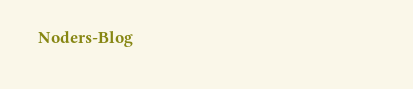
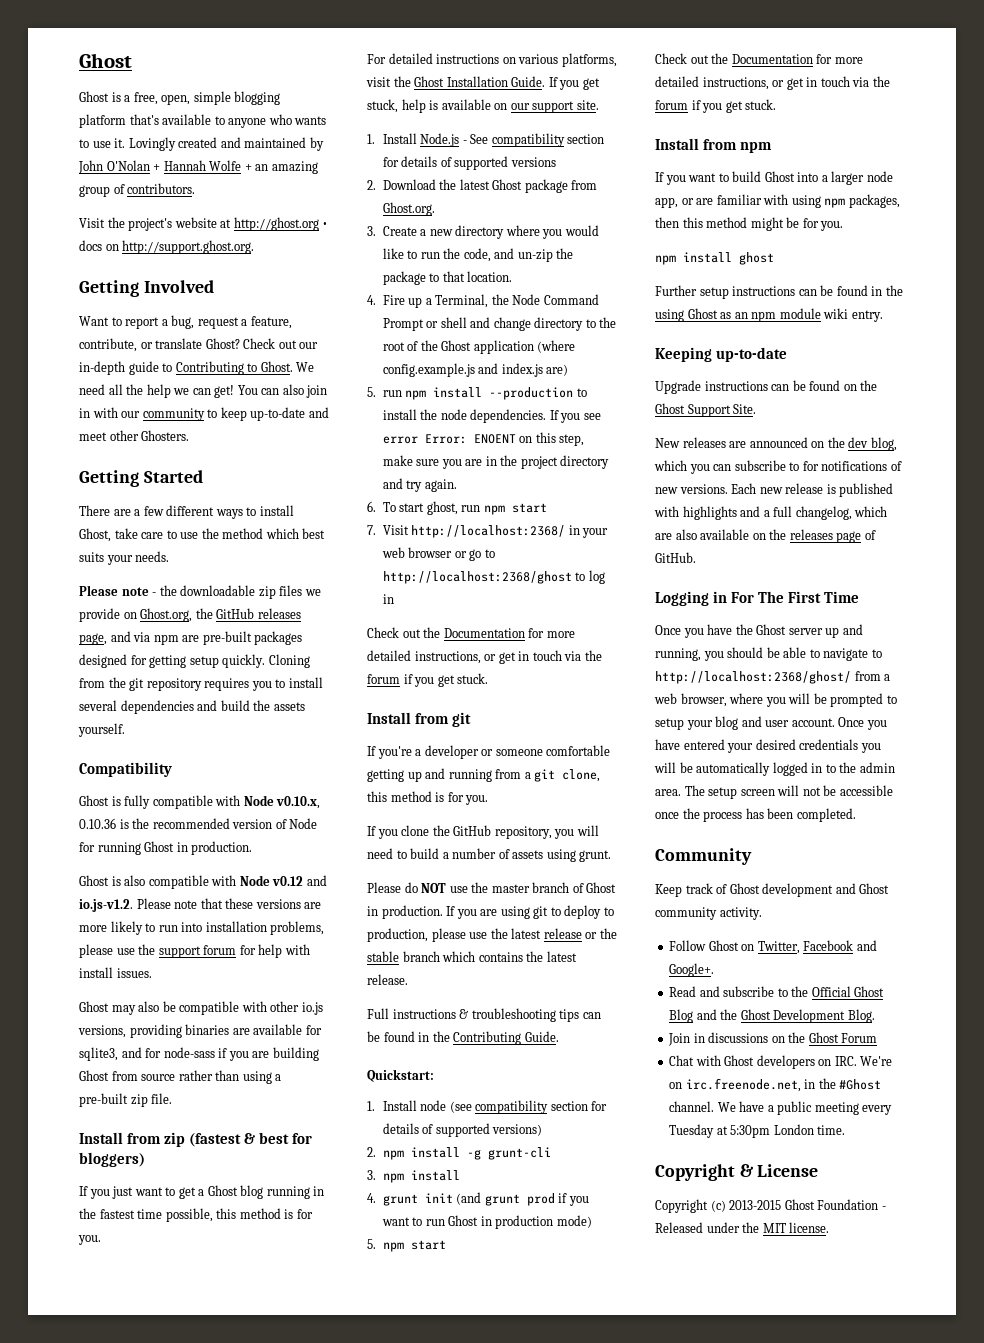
[38,31,133,47] Noders-Blog -> [79,53,132,68] [79,91,281,105] [79,114,327,128] [79,137,324,151] [78,160,318,174] [79,183,196,197] [79,217,329,231] [79,240,255,254] [79,280,214,297] [79,315,292,329] [79,338,319,352] [79,361,315,375] [79,384,328,398] [79,407,329,421] [79,430,190,441] [79,470,203,487] [79,505,294,519] [79,528,326,542] [79,551,170,565] [79,585,321,599] [79,608,301,622] [79,631,303,645] [79,654,310,668] [79,677,323,691] [79,700,305,714] [78,723,125,737] [79,762,172,777] [79,795,321,809] [79,818,318,829] [79,841,253,855] [79,875,327,889] [79,898,322,912] [79,921,325,935] [79,944,310,958] [79,967,152,978] [79,1001,323,1015] [78,1024,322,1038] [79,1047,319,1061] [79,1070,282,1084] [79,1093,173,1107] [79,1132,313,1147] [79,1152,145,1167] [79,1185,325,1199] [79,1208,313,1222] [78,1235,101,1245] [367,53,617,67] [366,76,600,90] [367,99,599,113] [367,133,605,147] [382,156,556,170] [367,179,598,193] [382,202,435,216] [367,225,599,239] [382,248,574,262] [382,271,513,285] [367,294,599,308] [382,317,617,331] [382,340,576,354] [382,363,569,377] [367,387,587,400] [382,409,601,423] [382,432,585,446] [382,455,610,469] [382,478,457,492] [367,501,547,515] [367,525,609,538] [381,547,495,561] [382,570,605,584] [382,594,394,604] [367,627,575,638] [367,650,602,664] [367,673,489,687] [367,712,472,727] [367,745,611,759] [367,768,601,782] [367,791,489,805] [367,825,599,839] [367,848,612,862] [367,882,617,893] [367,905,614,919] [367,928,617,942] [367,951,577,962] [367,974,408,985] [367,1008,601,1022] [367,1031,559,1045] [367,1069,434,1082] [367,1100,608,1114] [382,1123,543,1137] [367,1147,551,1160] [367,1170,460,1183] [367,1192,589,1206] [381,1215,592,1229] [367,1239,446,1252] [655,53,863,64] [655,76,890,90] [655,99,777,113] [655,138,773,153] [655,171,893,185] [655,194,900,208] [655,217,844,231] [655,252,774,265] [655,285,903,299] [655,308,883,322] [655,347,788,362] [655,380,878,394] [655,403,757,417] [655,437,897,451] [654,460,902,474] [655,483,894,497] [654,506,888,520] [655,529,876,543] [655,552,696,563] [655,591,860,606] [655,624,863,638] [655,647,882,661] [655,671,891,684] [654,693,897,707] [655,716,887,730] [655,739,881,753] [654,762,895,776] [655,785,893,799] [655,808,856,822] [655,848,752,865] [655,883,890,897] [655,907,762,920] [669,940,877,954] [669,963,715,977] [669,986,885,997] [669,1009,875,1023] [668,1032,878,1046] [669,1055,893,1069] [669,1078,882,1092] [669,1101,893,1115] [669,1124,846,1138] [655,1164,819,1181] [655,1199,886,1213] [655,1222,830,1233] Ghost // Ghost is a free, open, simple blogging platform that's available to anyone who wants to use it. Lovingly created and maintained by John O'Nolan + Hannah Wolfe + an amazing group of contributors. // Visit the project's website at http://ghost.org • docs on http://support.ghost.org. // Getting Involved // Want to report a bug, request a feature, contribute, or translate Ghost? Check out our in-depth guide to Contributing to Ghost. We need all the help we can get! You can also join in with our community to keep up-to-date and meet other Ghosters. // Getting Started // There are a few different ways to install Ghost, take care to use the method which best suits your needs. // Please note - the downloadable zip files we provide on Ghost.org, the GitHub releases page, and via npm are pre-built packages designed for getting setup quickly. Cloning from the git repository requires you to install several dependencies and build the assets yourself. // Compatibility // Ghost is fully compatible with Node v0.10.x, 0.10.36 is the recommended version of Node for running Ghost in production. // Ghost is also compatible with Node v0.12 and io.js-v1.2. Please note that these versions are more likely to run into installation problems, please use the support forum for help with install issues. // Ghost may also be compatible with other io.js versions, providing binaries are available for sqlite3, and for node-sass if you are building Ghost from source rather than using a pre-built zip file. // Install from zip (fastest & best for bloggers) // If you just want to get a Ghost blog running in the fastest time possible, this method is for you. // For detailed instructions on various platforms, visit the Ghost Installation Guide. If you get stuck, help is available on our support site. // 1. Install Node.js - See compatibility section for details of supported versions // 2. Download the latest Ghost package from Ghost.org. // 3. Create a new directory where you would like to run the code, and un-zip the package to that location. // 4. Fire up a Terminal, the Node Command Prompt or shell and change directory to the root of the Ghost application (where config.example.js and index.js are) // 5. run npm install --production to install the node dependencies. If you see error Error: ENOENT on this step, make sure you are in the project directory and try again. // 6. To start ghost, run npm start // 7. Visit http://localhost:2368/ in your web browser or go to http://localhost:2368/ghost to log in // Check out the Documentation for more detailed instructions, or get in touch via the forum if you get stuck. // Install from git // If you're a developer or someone comfortable getting up and running from a git clone, this method is for you. // If you clone the GitHub repository, you will need to build a number of assets using grunt. // Please do NOT use the master branch of Ghost in production. If you are using git to deploy to production, please use the latest release or the stable branch which contains the latest release. // Full instructions & troubleshooting tips can be found in the Contributing Guide. // Quickstart: // 1. Install node (see compatibility section for details of supported versions) // 2. npm install -g grunt-cli // 3. npm install // 4. grunt init (and grunt prod if you want to run Ghost in production mode) // 5. npm start // Check out the Documentation for more detailed instructions, or get in touch via the forum if you get stuck. // Install from npm // If you want to build Ghost into a larger node app, or are familiar with using npm packages, then this method might be for you. // npm install ghost // Further setup instructions can be found in the using Ghost as an npm module wiki entry. // Keeping up-to-date // Upgrade instructions can be found on the Ghost Support Site. // New releases are announced on the dev blog, which you can subscribe to for notifications of new versions. Each new release is published with highlights and a full changelog, which are also available on the releases page of GitHub. // Logging in For The First Time // Once you have the Ghost server up and running, you should be able to navigate to http://localhost:2368/ghost/ from a web browser, where you will be prompted to setup your blog and user account. Once you have entered your desired credentials you will be automatically logged in to the admin area. The setup screen will not be accessible once the process has been completed. // Community // Keep track of Ghost development and Ghost community activity. // Follow Ghost on Twitter, Facebook and Google+. // Read and subscribe to the Official Ghost Blog and the Ghost Development Blog. // Join in discussions on the Ghost Forum // Chat with Ghost developers on IRC. We're on irc.freenode.net, in the #Ghost channel. We have a public meeting every Tuesday at 5:30pm London time. // Copyright & License // Copyright (c) 2013-2015 Ghost Foundation - Released under the MIT license.

